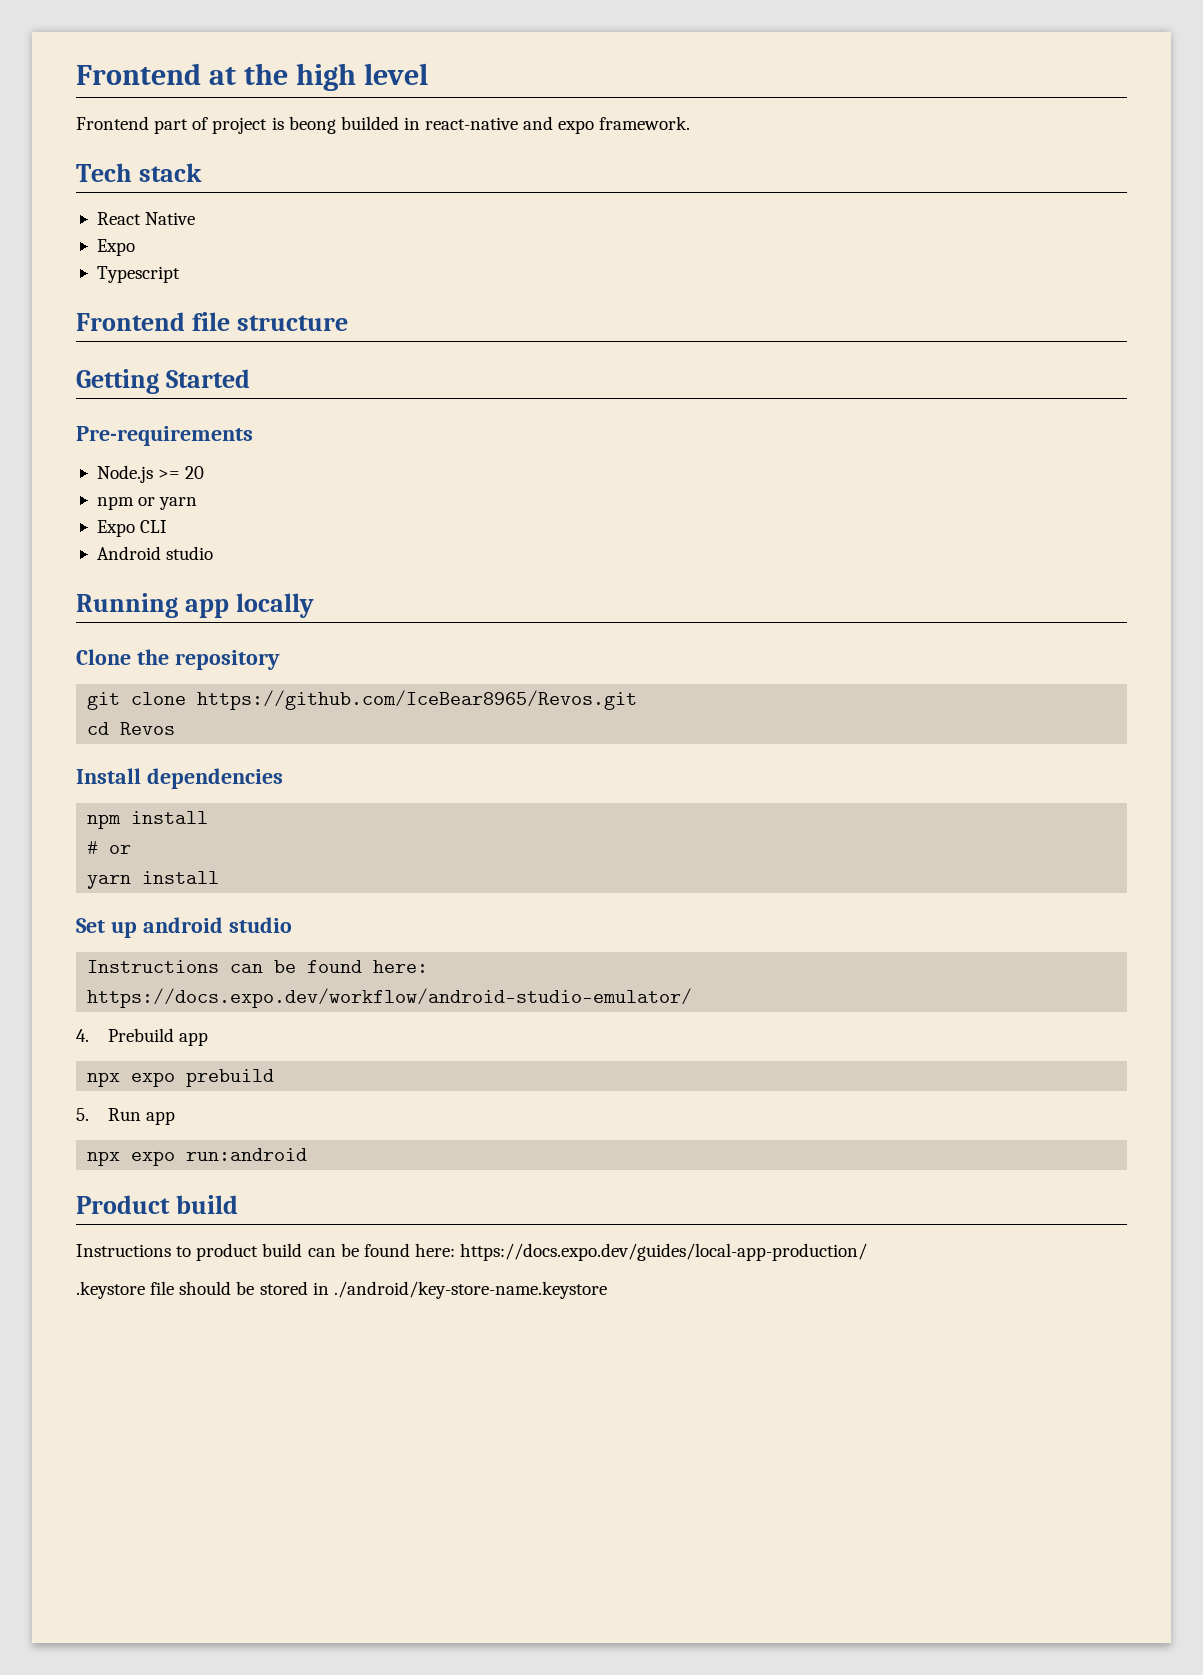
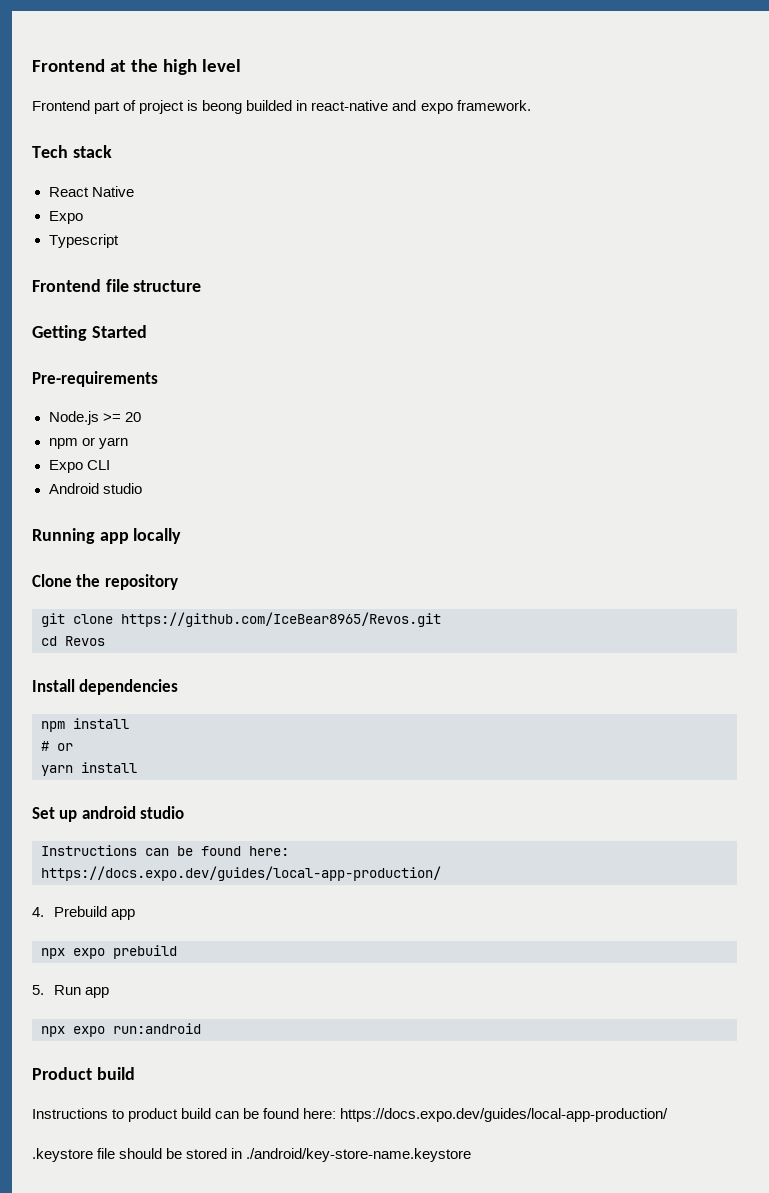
[87,988,693,1008] https://docs.expo.dev/workflow/android-studio-emulator/ -> [41,866,441,881] https://docs.expo.dev/guides/local-app-production/

